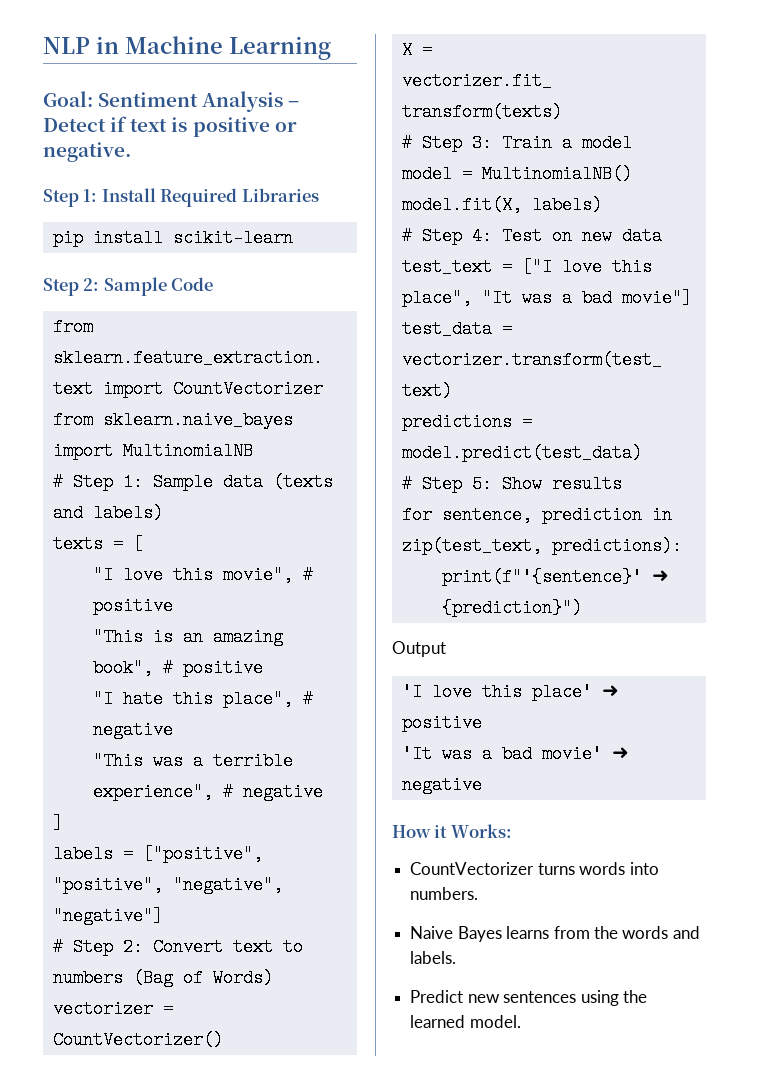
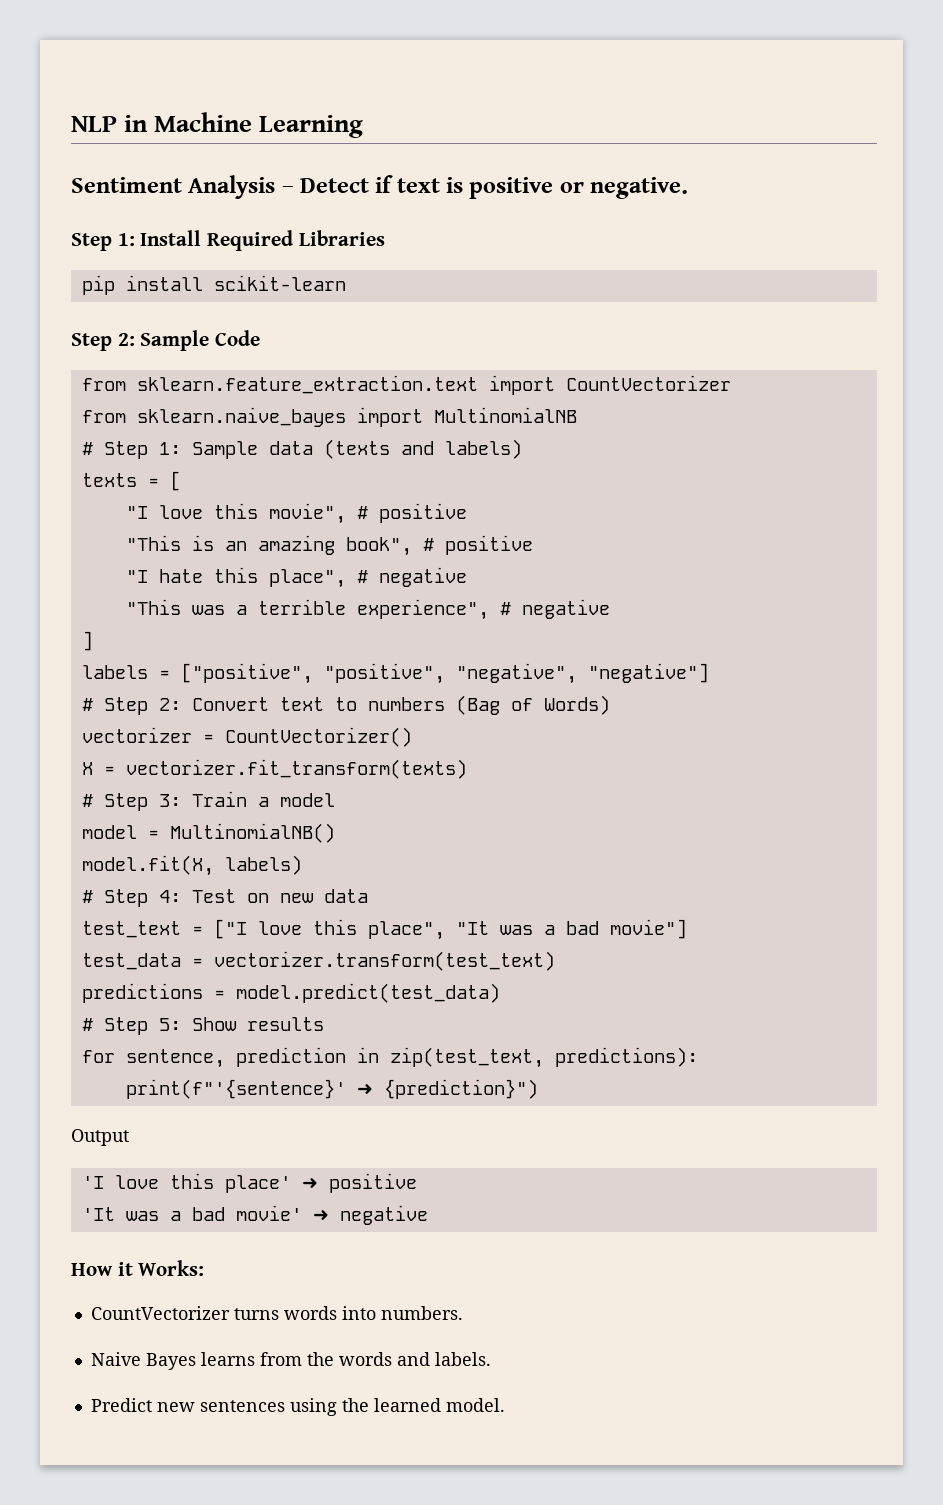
[43,91,93,107] Goal: -> (364, 126) none

